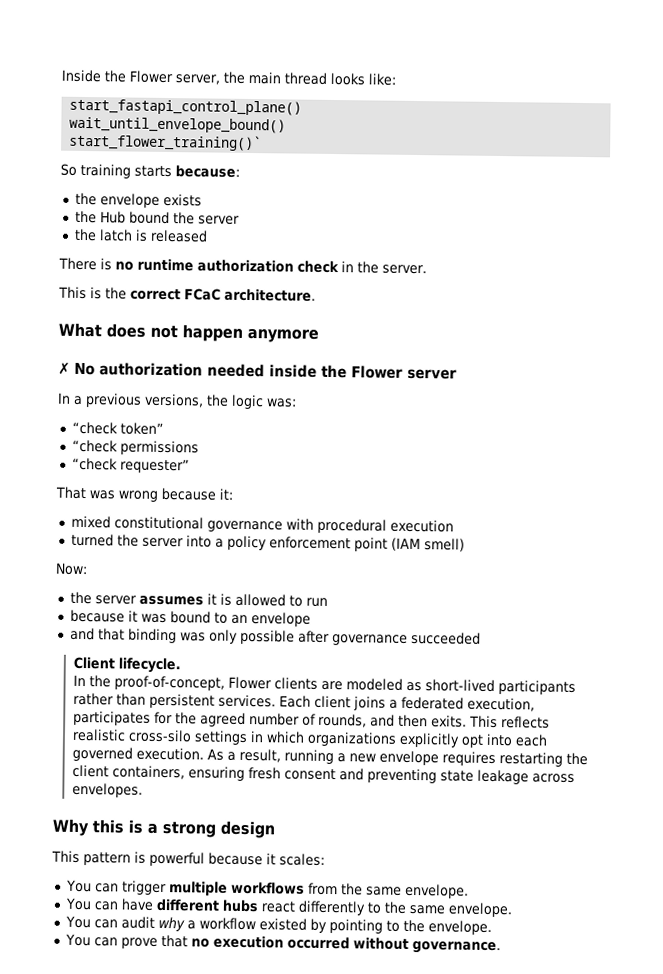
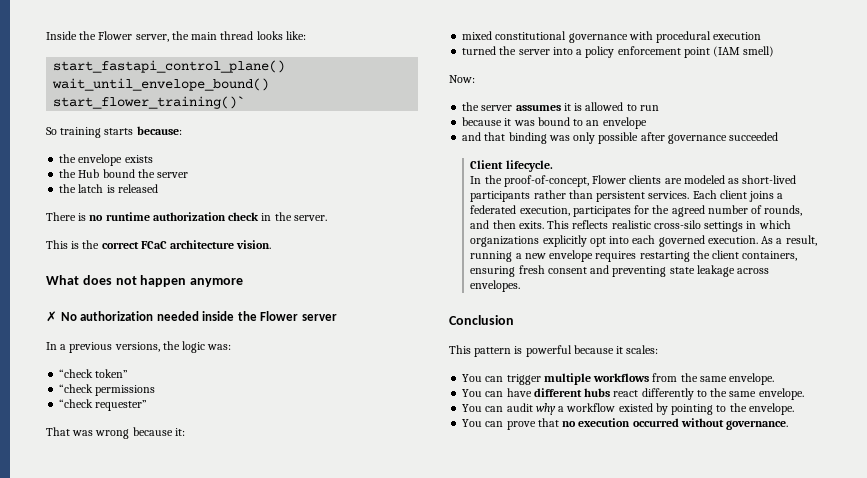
[224,288,316,302] architecture. -> [170,240,272,249] architecture vision.
[52,818,275,839] Why this is a strong design -> [449,315,514,325] Conclusion

